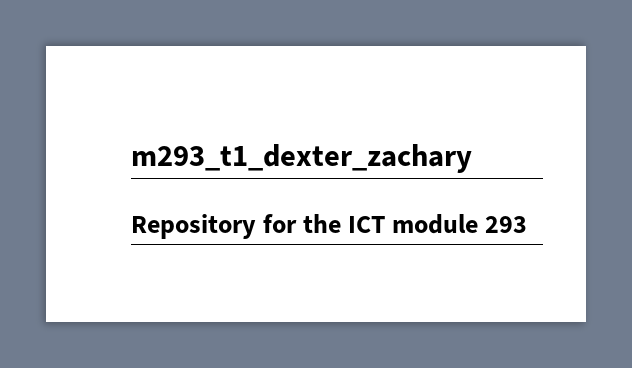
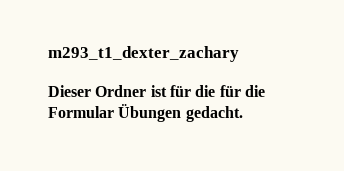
[131,214,528,239] Repository for the ICT module 293 -> [48,85,265,97] [48,104,243,122] Dieser Ordner ist für die für die Formular Übungen gedacht.

